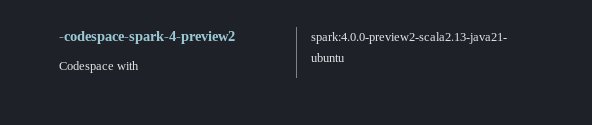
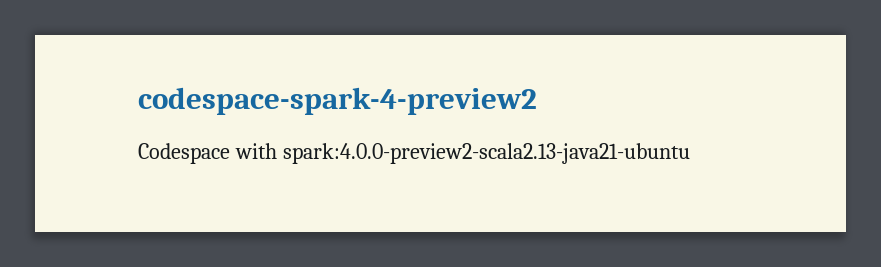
[59,31,235,44] -codespace-spark-4-preview2 -> [138,87,537,115] codespace-spark-4-preview2

